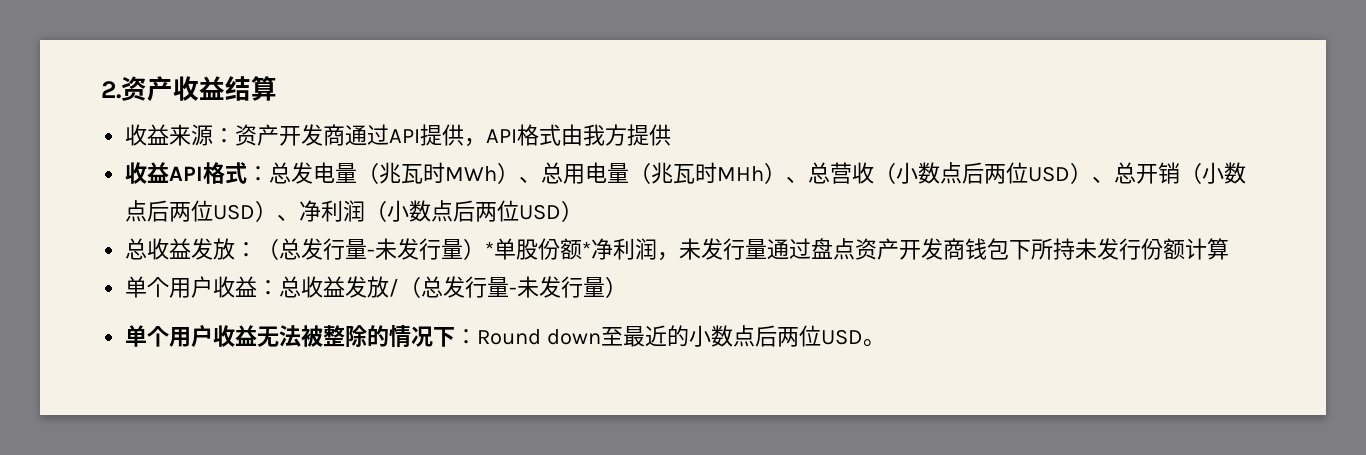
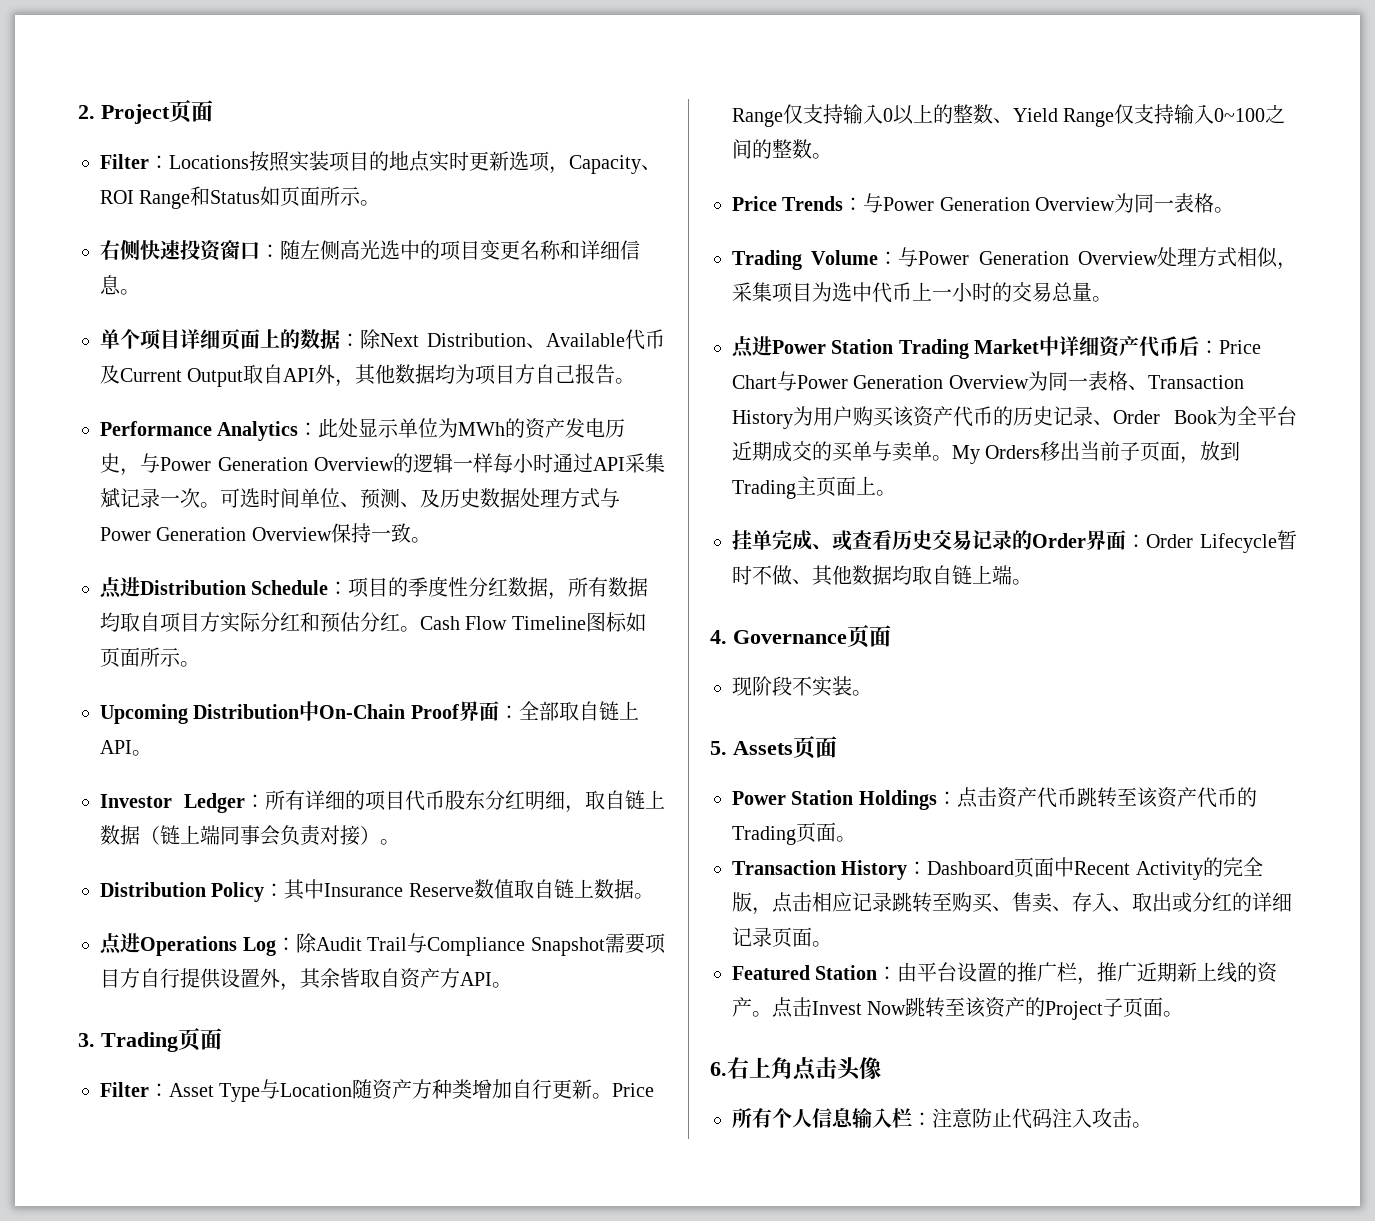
[121,76,277,102] [125,124,672,147] [125,162,1247,184] [125,200,584,222] [125,238,1230,261] [125,276,628,298] [125,325,864,348] 资产收益结算 // 收益来源：资产开发商通过API提供，API格式由我方提供 // 收益API格式：总发电量（兆瓦时MWh）、总用电量（兆瓦时MHh）、总营收（小数点后两位USD）、总开销（小数点后两位USD）、净利润（小数点后两位USD） // 总收益发放：（总发行量-未发行量）*单股份额*净利润，未发行量通过盘点资产开发商钱包下所持未发行份额计算 // 单个用户收益：总收益发放/（总发行量-未发行量） // 单个用户收益无法被整除的情况下：Round down至最近的小数点后两位USD -> [101,100,213,124] [100,151,661,174] [100,186,381,209] [100,239,640,262] [100,275,140,295] [100,329,665,350] [100,364,636,387] [100,418,626,441] [100,453,665,476] [100,488,620,509] [100,523,431,543] [100,576,649,600] [100,612,646,633] [100,647,200,667] [100,701,639,724] [100,740,152,756] [100,790,665,813] [100,825,400,846] [100,879,654,902] [100,933,666,956] [100,968,512,991] [78,1028,222,1052] [100,1079,655,1102] [732,104,1286,127] [732,139,832,159] [732,193,1235,213] [732,247,1297,270] [732,282,1112,303] [732,336,1262,359] [732,371,1244,391] [732,406,1297,429] [732,441,1241,464] [732,476,896,499] [732,530,1297,553] [732,565,1032,586] [710,625,891,648] [732,676,872,697] [710,736,837,759] [732,787,1257,810] [732,822,856,845] [732,857,1263,880] [732,892,1292,915] [732,927,832,947] [732,962,1279,985] [732,997,1184,1020] [710,1057,881,1081] [732,1107,1132,1129] Project页面 // Filter：Locations按照实装项目的地点实时更新选项，Capacity、ROI Range和Status如页面所示。 // 右侧快速投资窗口：随左侧高光选中的项目变更名称和详细信息。 // 单个项目详细页面上的数据：除Next Distribution、Available代币及Current Output取自API外，其他数据均为项目方自己报告。 // Performance Analytics：此处显示单位为MWh的资产发电历史，与Power Generation Overview的逻辑一样每小时通过API采集斌记录一次。可选时间单位、预测、及历史数据处理方式与Power Generation Overview保持一致。 // 点进Distribution Schedule：项目的季度性分红数据，所有数据均取自项目方实际分红和预估分红。Cash Flow Timeline图标如页面所示。 // Upcoming Distribution中On-Chain Proof界面：全部取自链上API。 // Investor Ledger：所有详细的项目代币股东分红明细，取自链上数据（链上端同事会负责对接）。 // Distribution Policy：其中Insurance Reserve数值取自链上数据。 // 点进Operations Log：除Audit Trail与Compliance Snapshot需要项目方自行提供设置外，其余皆取自资产方API。 // 3. Trading页面 // Filter：Asset Type与Location随资产方种类增加自行更新。Price Range仅支持输入0以上的整数、Yield Range仅支持输入0~100之间的整数。 // Price Trends：与Power Generation Overview为同一表格。 // Trading Volume：与Power Generation Overview处理方式相似，采集项目为选中代币上一小时的交易总量。 // 点进Power Station Trading Market中详细资产代币后：Price Chart与Power Generation Overview为同一表格、Transaction History为用户购买该资产代币的历史记录、Order Book为全平台近期成交的买单与卖单。My Orders移出当前子页面，放到Trading主页面上。 // 挂单完成、或查看历史交易记录的Order界面：Order Lifecycle暂时不做、其他数据均取自链上端。 // 4. Governance页面 // 现阶段不实装。 // 5. Assets页面 // Power Station Holdings：点击资产代币跳转至该资产代币的Trading页面。 // Transaction History：Dashboard页面中Recent Activity的完全版，点击相应记录跳转至购买、售卖、存入、取出或分红的详细记录页面。 // Featured Station：由平台设置的推广栏，推广近期新上线的资产。点击Invest Now跳转至该资产的Project子页面。 // 6.右上角点击头像 // 所有个人信息输入栏：注意防止代码注入攻击

